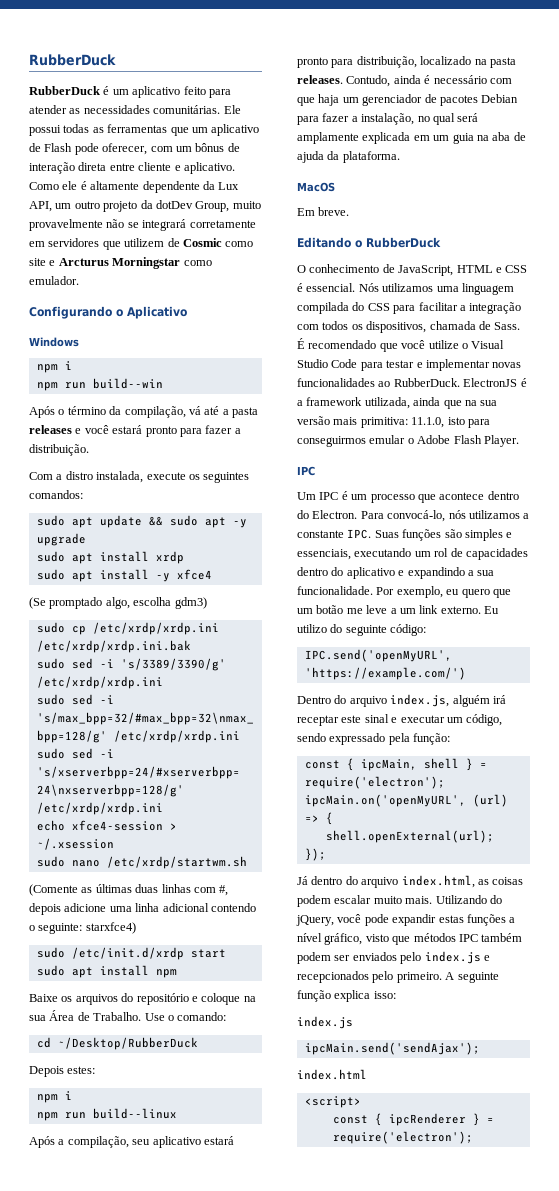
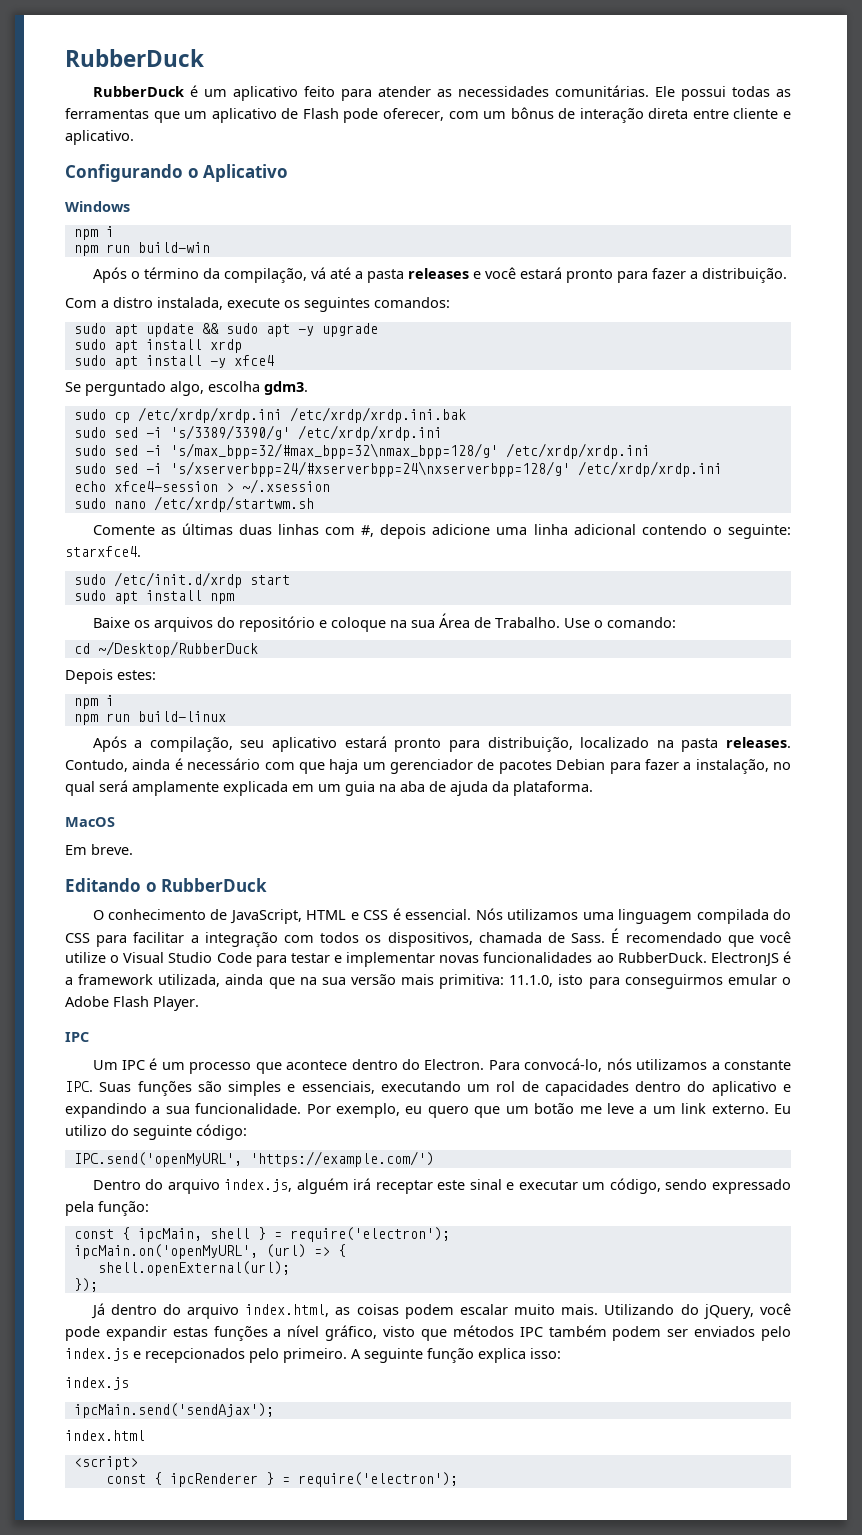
[29,181,240,193] [29,200,261,212] [29,219,256,231] [29,238,254,250] [29,257,212,269] [29,276,79,285] Como ele é altamente dependente da Lux API, um outro projeto da dotDev Group, muito provavelmente não se integrará corretamente em servidores que utilizem de Cosmic como site e Arcturus Morningstar como emulador. -> (134, 137) none
[92,378,163,389] build--win -> [137,242,210,253] build-win
[29,597,103,609] (Se promptado -> [65,381,166,396] Se perguntado
[174,597,207,609] gdm3) -> [264,381,308,395] gdm3.
[29,884,78,896] (Comente -> [92,525,155,535] Comente
[85,922,136,934] starxfce4) -> [65,546,141,557] starxfce4.
[92,1108,177,1119] build--linux -> [137,711,226,722] build-linux

